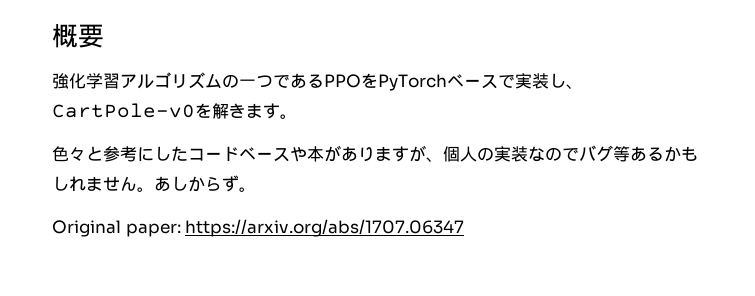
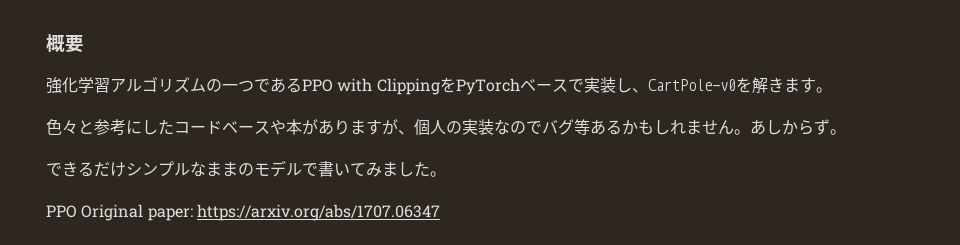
(361, 81) none -> [337,78,440,95] with Clipping
(256, 189) none -> [46,160,446,177] [46,205,77,218] できるだけシンプルなままのモデルで書いてみました。 // PPO

